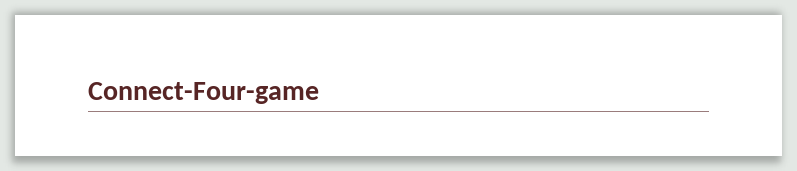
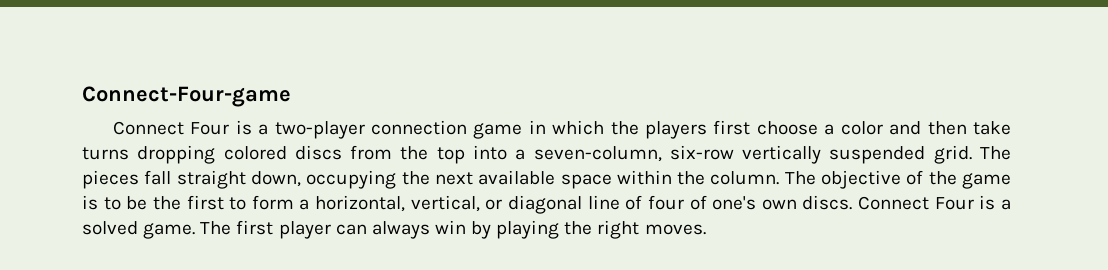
(319, 93) none -> [112,120,1012,139] [82,145,1012,164] [82,170,1011,189] [82,195,1011,214] [82,220,706,239] // Connect Four is a two-player connection game in which the players first choose a color and then take turns dropping colored discs from the top into a seven-column, six-row vertically suspended grid. The pieces fall straight down, occupying the next available space within the column. The objective of the game is to be the first to form a horizontal, vertical, or diagonal line of four of one's own discs. Connect Four is a solved game. The first player can always win by playing the right moves.

